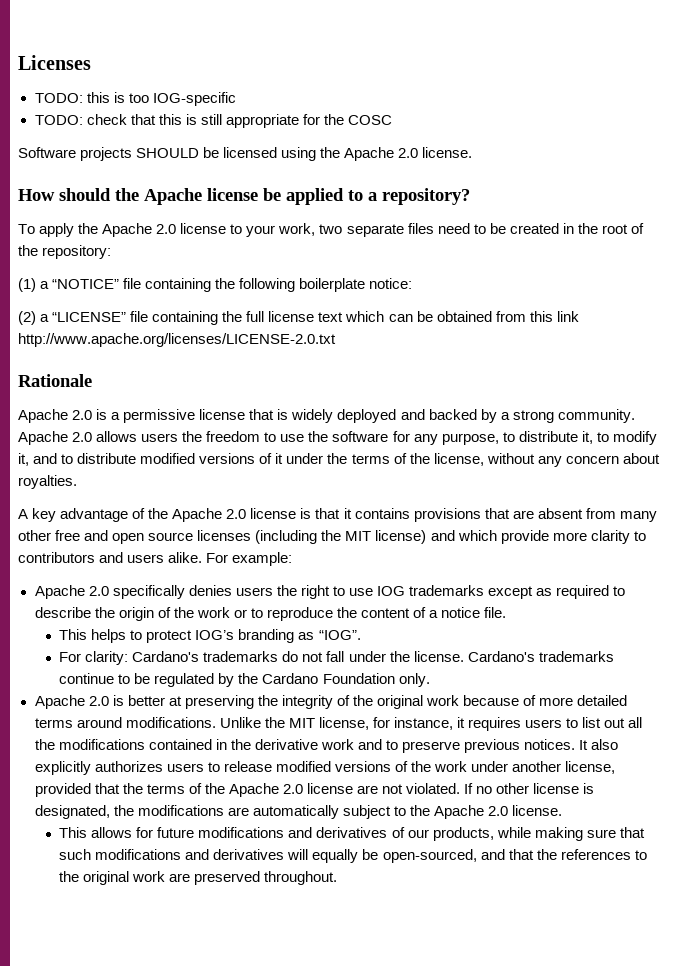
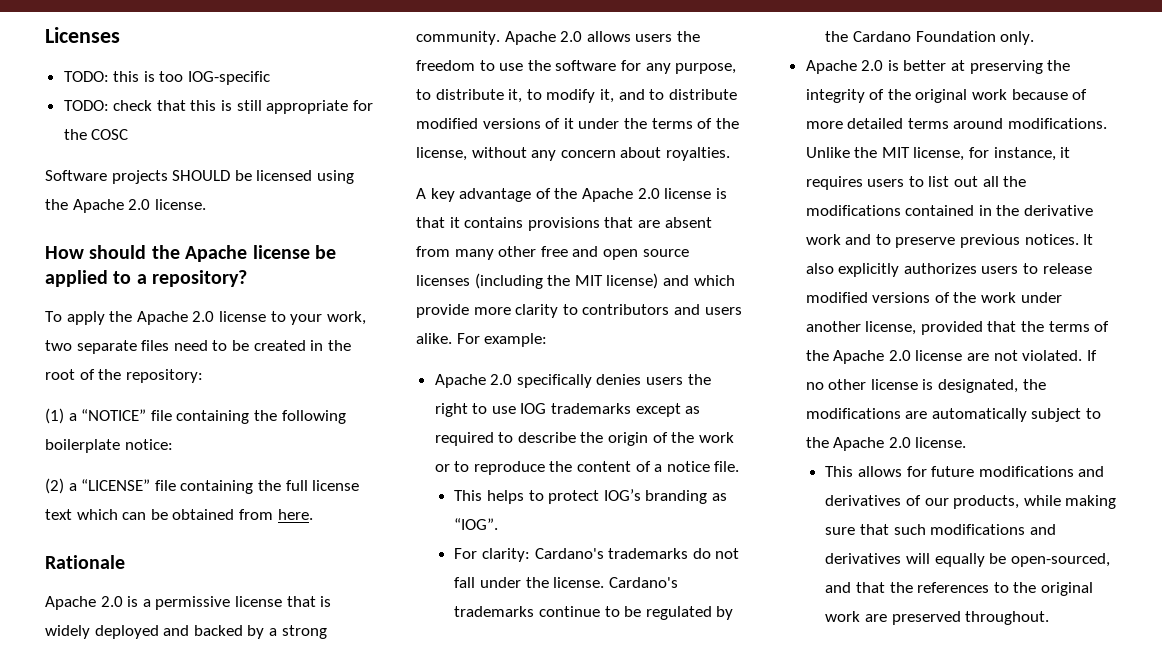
[529,311,579,322] [18,333,336,347] this link http://www.apache.org/licenses/LICENSE-2.0.txt -> [277,509,313,520] here.

